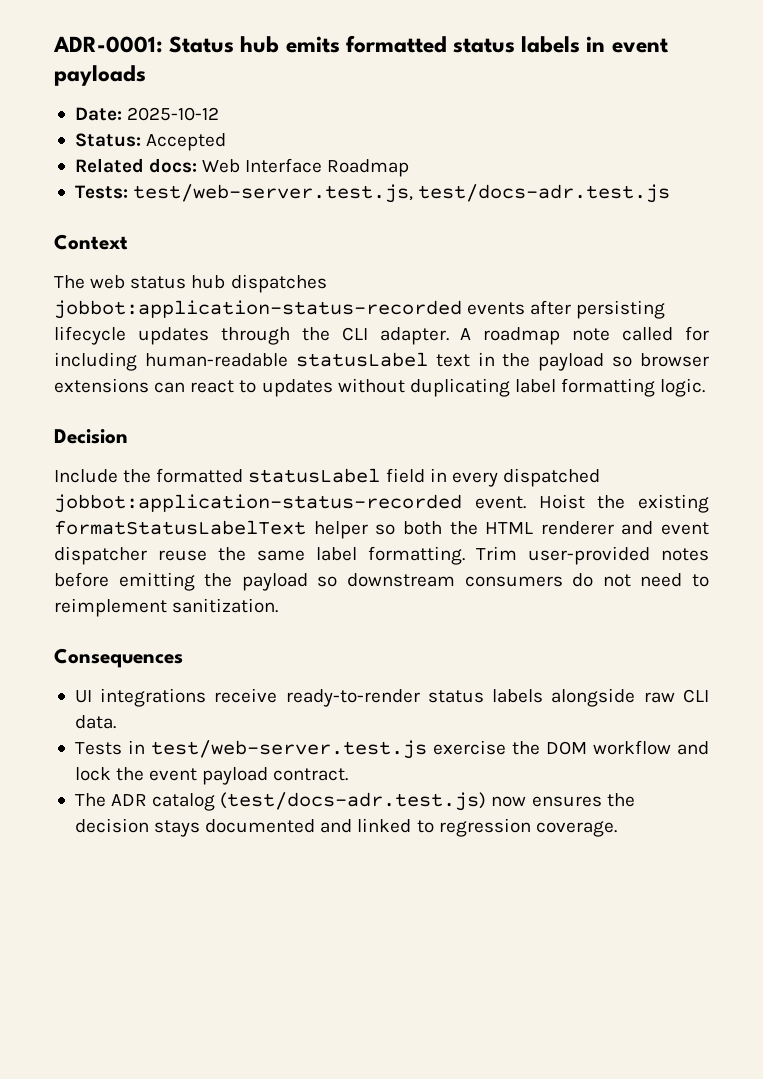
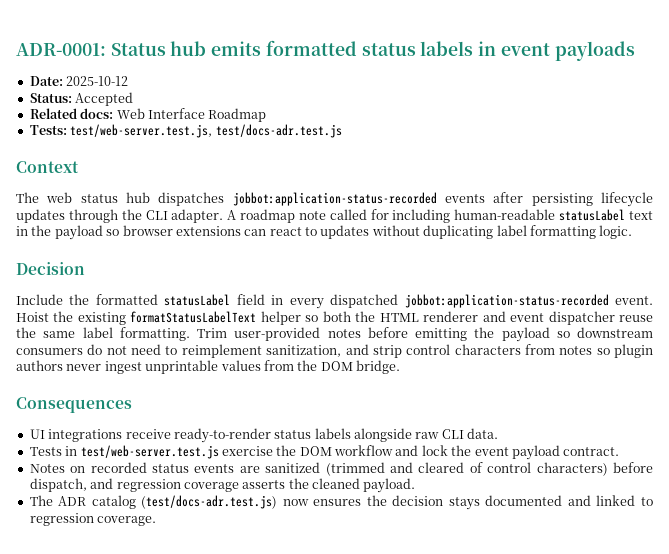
[172,598,279,613] sanitization. -> [266,344,653,358] [16,360,400,374] sanitization, and strip control characters from notes so plugin authors never ingest unprintable values from the DOM bridge.
(349, 774) none -> [29,462,653,476] [29,478,416,493] // Notes on recorded status events are sanitized (trimmed and cleared of control characters) before dispatch, and regression coverage asserts the cleaned payload.

